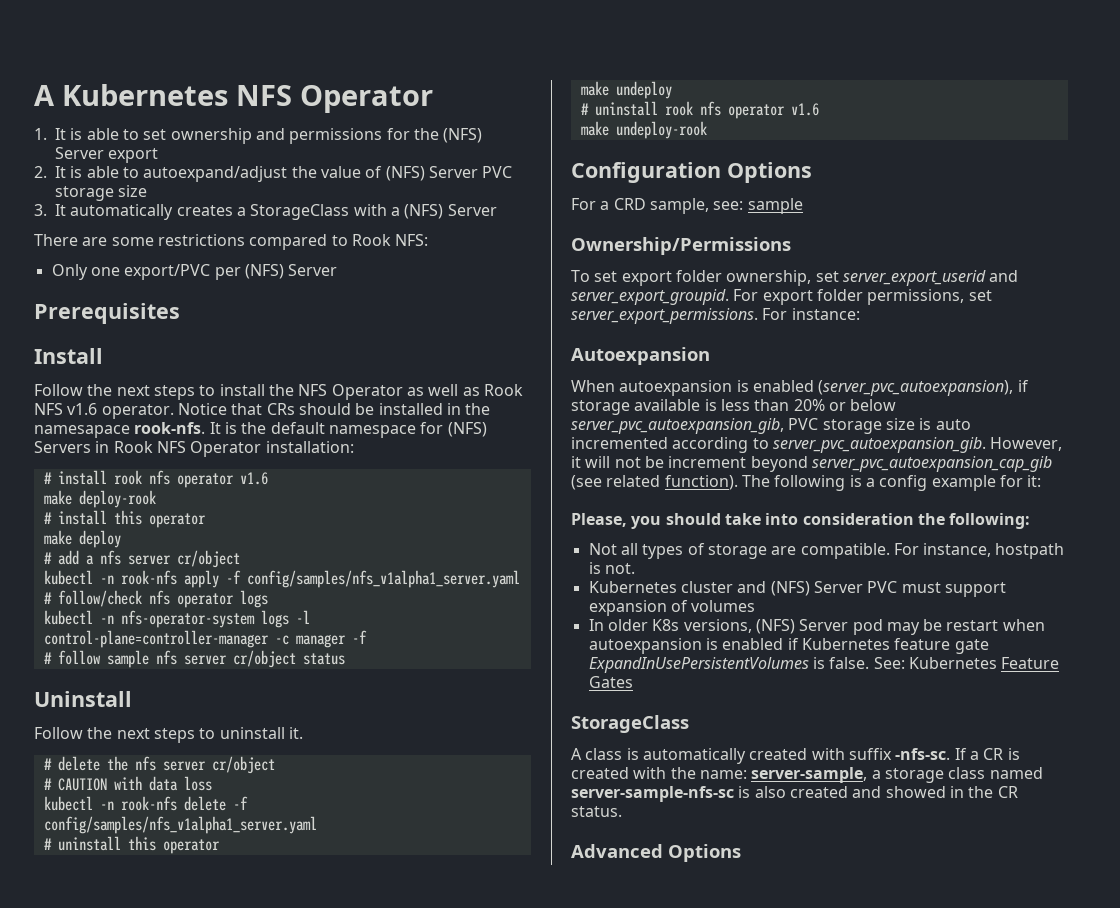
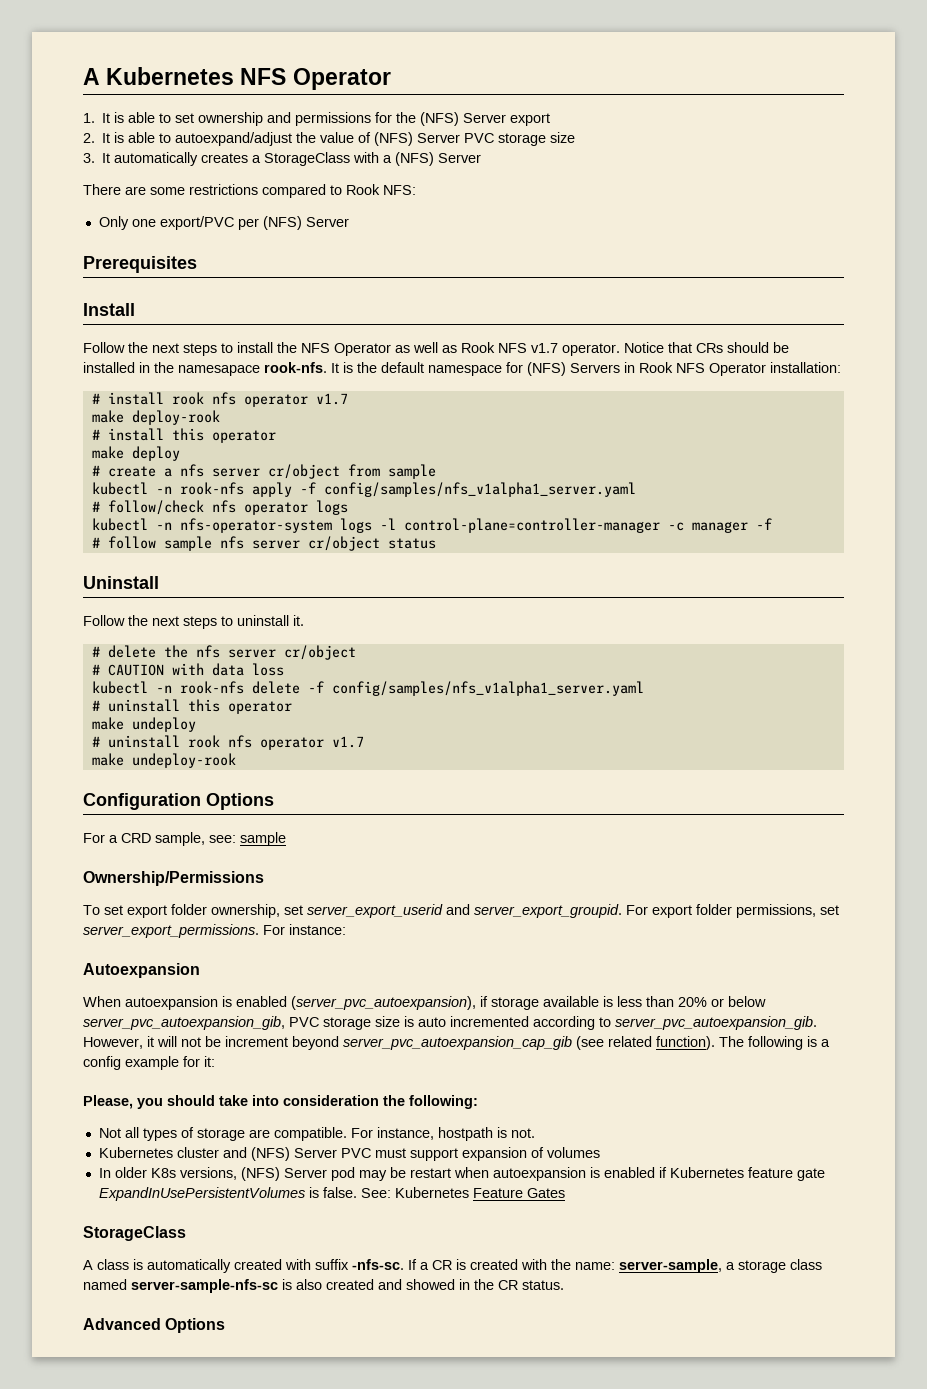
[67,403,98,415] v1.6 -> [531,343,558,353] v1.7
[239,472,268,485] v1.6 -> [315,393,348,405] v1.7
[57,550,79,565] add -> [107,466,156,477] create
(240, 559) none -> [347,464,436,479] from sample
[790,103,819,116] v1.6 -> [331,736,364,748] v1.7

